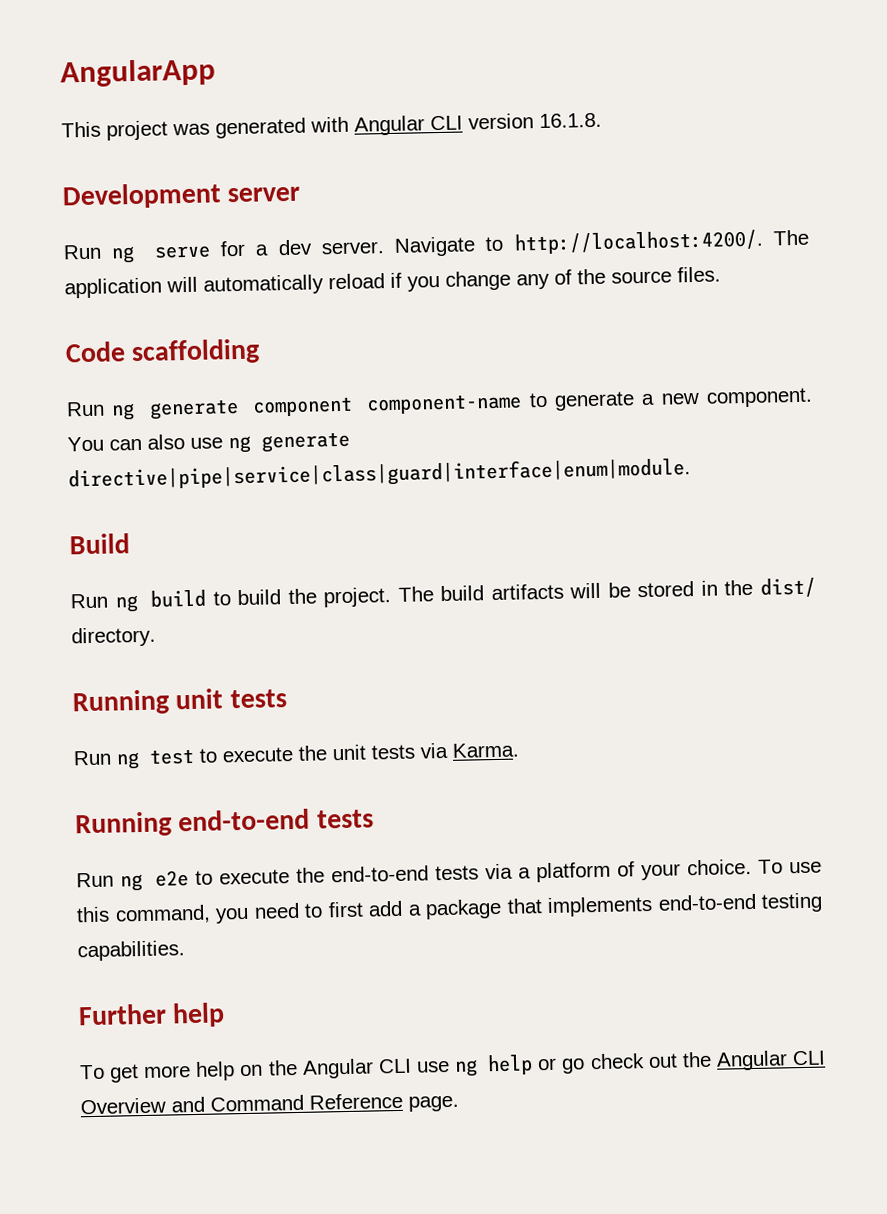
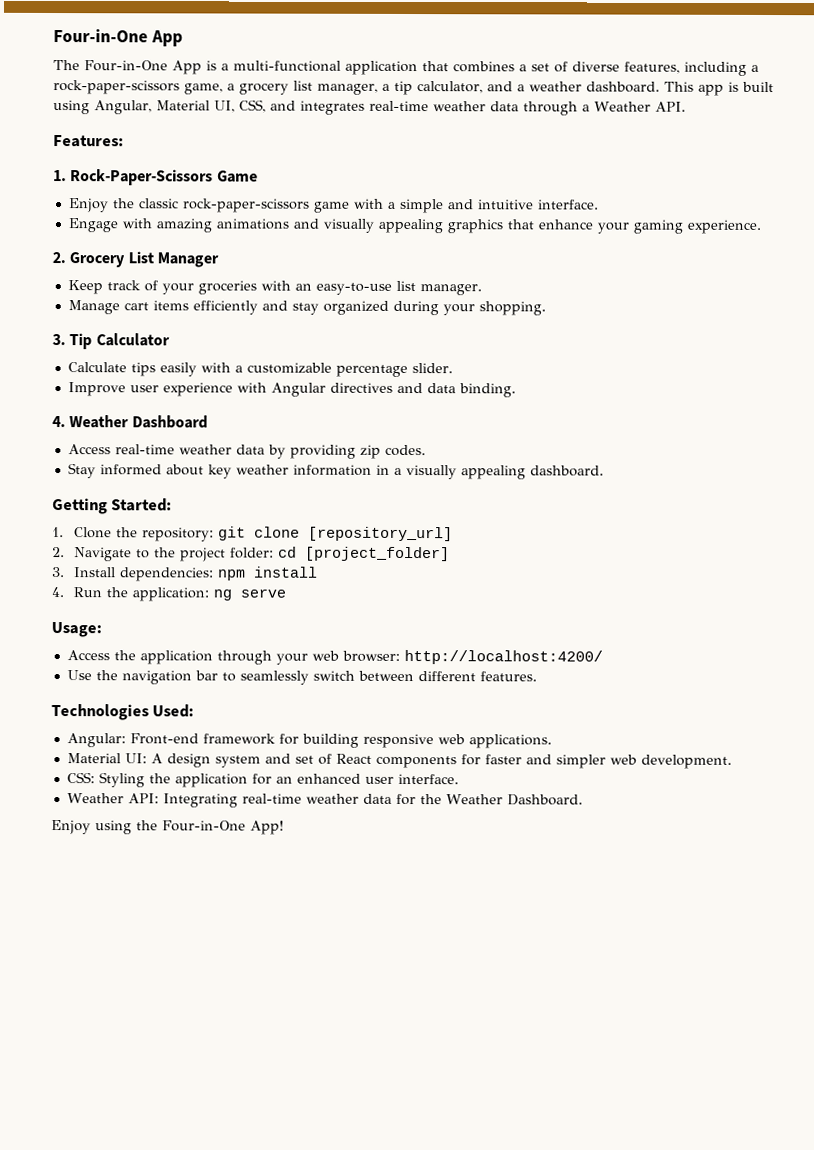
[60,58,216,88] [61,112,602,141] [62,182,301,210] [63,229,809,264] [64,266,721,299] [65,338,261,366] [66,387,813,421] [67,431,350,454] [68,457,691,492] [69,533,130,555] [70,577,816,613] [71,626,156,648] [72,688,287,716] [73,742,519,770] [74,808,374,838] [76,858,822,892] [76,892,823,925] [77,940,185,962] [78,1002,226,1028] [79,1050,827,1083] [80,1092,459,1115] AngularApp // This project was generated with Angular CLI version 16.1.8. // Development server // Run ng serve for a dev server. Navigate to http://localhost:4200/. The application will automatically reload if you change any of the source files. // Code scaffolding // Run ng generate component component-name to generate a new component. You can also use ng generate directive|pipe|service|class|guard|interface|enum|module. // Build // Run ng build to build the project. The build artifacts will be stored in the dist/ directory. // Running unit tests // Run ng test to execute the unit tests via Karma. // Running end-to-end tests // Run ng e2e to execute the end-to-end tests via a platform of your choice. To use this command, you need to first add a package that implements end-to-end testing capabilities. // Further help // To get more help on the Angular CLI use ng help or go check out the Angular CLI Overview and Command Reference page. -> [53,29,183,47] [53,60,759,76] [53,80,774,96] [53,99,686,116] [53,135,124,148] [53,169,258,186] [68,198,599,214] [67,218,761,234] [52,251,219,268] [67,280,482,296] [67,300,546,316] [52,333,170,350] [67,362,453,378] [67,382,516,398] [52,415,208,429] [67,444,426,459] [67,463,604,480] [52,498,173,515] [52,526,453,542] [52,546,450,562] [51,566,318,582] [51,587,286,602] [51,622,102,638] [66,649,603,665] [66,670,537,685] [51,704,195,721] [66,733,552,749] [66,753,732,769] [66,772,459,788] [66,793,583,808] [51,820,284,835] Four-in-One App // The Four-in-One App is a multi-functional application that combines a set of diverse features, including a rock-paper-scissors game, a grocery list manager, a tip calculator, and a weather dashboard. This app is built using Angular, Material UI, CSS, and integrates real-time weather data through a Weather API. // Features: // 1. Rock-Paper-Scissors Game // Enjoy the classic rock-paper-scissors game with a simple and intuitive interface. // Engage with amazing animations and visually appealing graphics that enhance your gaming experience. // 2. Grocery List Manager // Keep track of your groceries with an easy-to-use list manager. // Manage cart items efficiently and stay organized during your shopping. // 3. Tip Calculator // Calculate tips easily with a customizable percentage slider. // Improve user experience with Angular directives and data binding. // 4. Weather Dashboard // Access real-time weather data by providing zip codes. // Stay informed about key weather information in a visually appealing dashboard. // Getting Started: // 1. Clone the repository: git clone [repository_url] // 2. Navigate to the project folder: cd [project_folder] // 3. Install dependencies: npm install // 4. Run the application: ng serve // Usage: // Access the application through your web browser: http://localhost:4200/ // Use the navigation bar to seamlessly switch between different features. // Technologies Used: // Angular: Front-end framework for building responsive web applications. // Material UI: A design system and set of React components for faster and simpler web development. // CSS: Styling the application for an enhanced user interface. // Weather API: Integrating real-time weather data for the Weather Dashboard. // Enjoy using the Four-in-One App!

